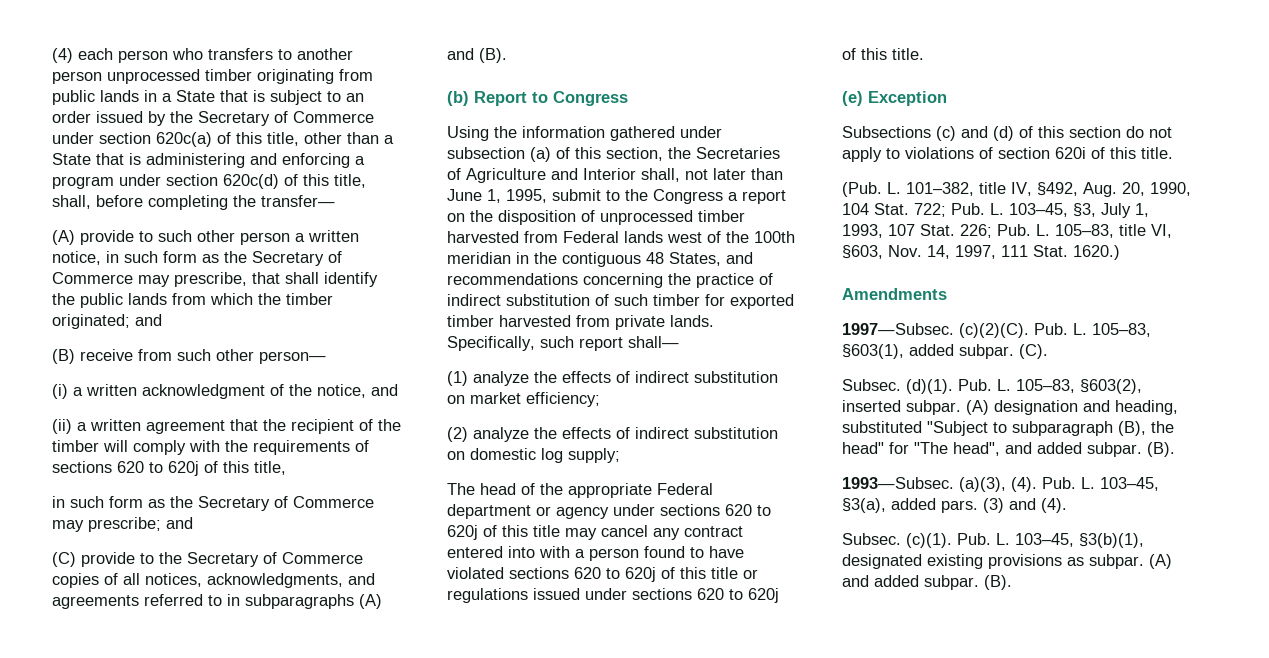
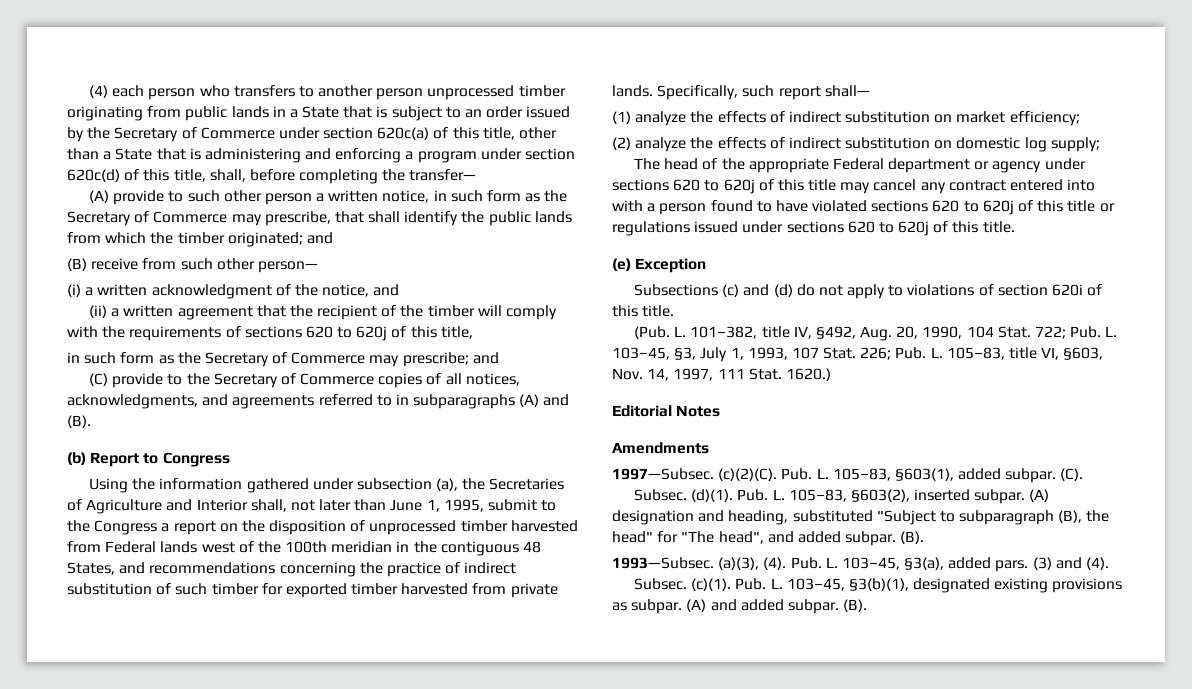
[530,147,663,162] (a) of this section, -> [436,478,459,491] (a),
[1019,126,1121,138] of this section -> (793, 290) none
(1120, 252) none -> [612,405,721,417] // Editorial Notes

